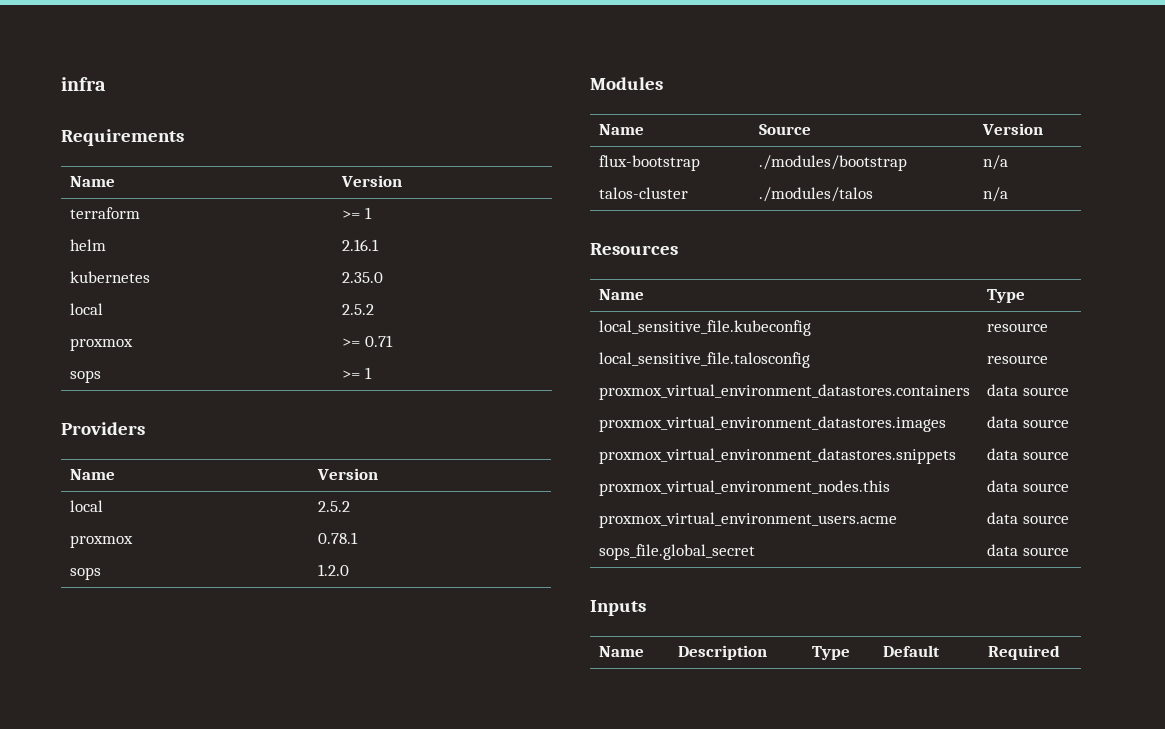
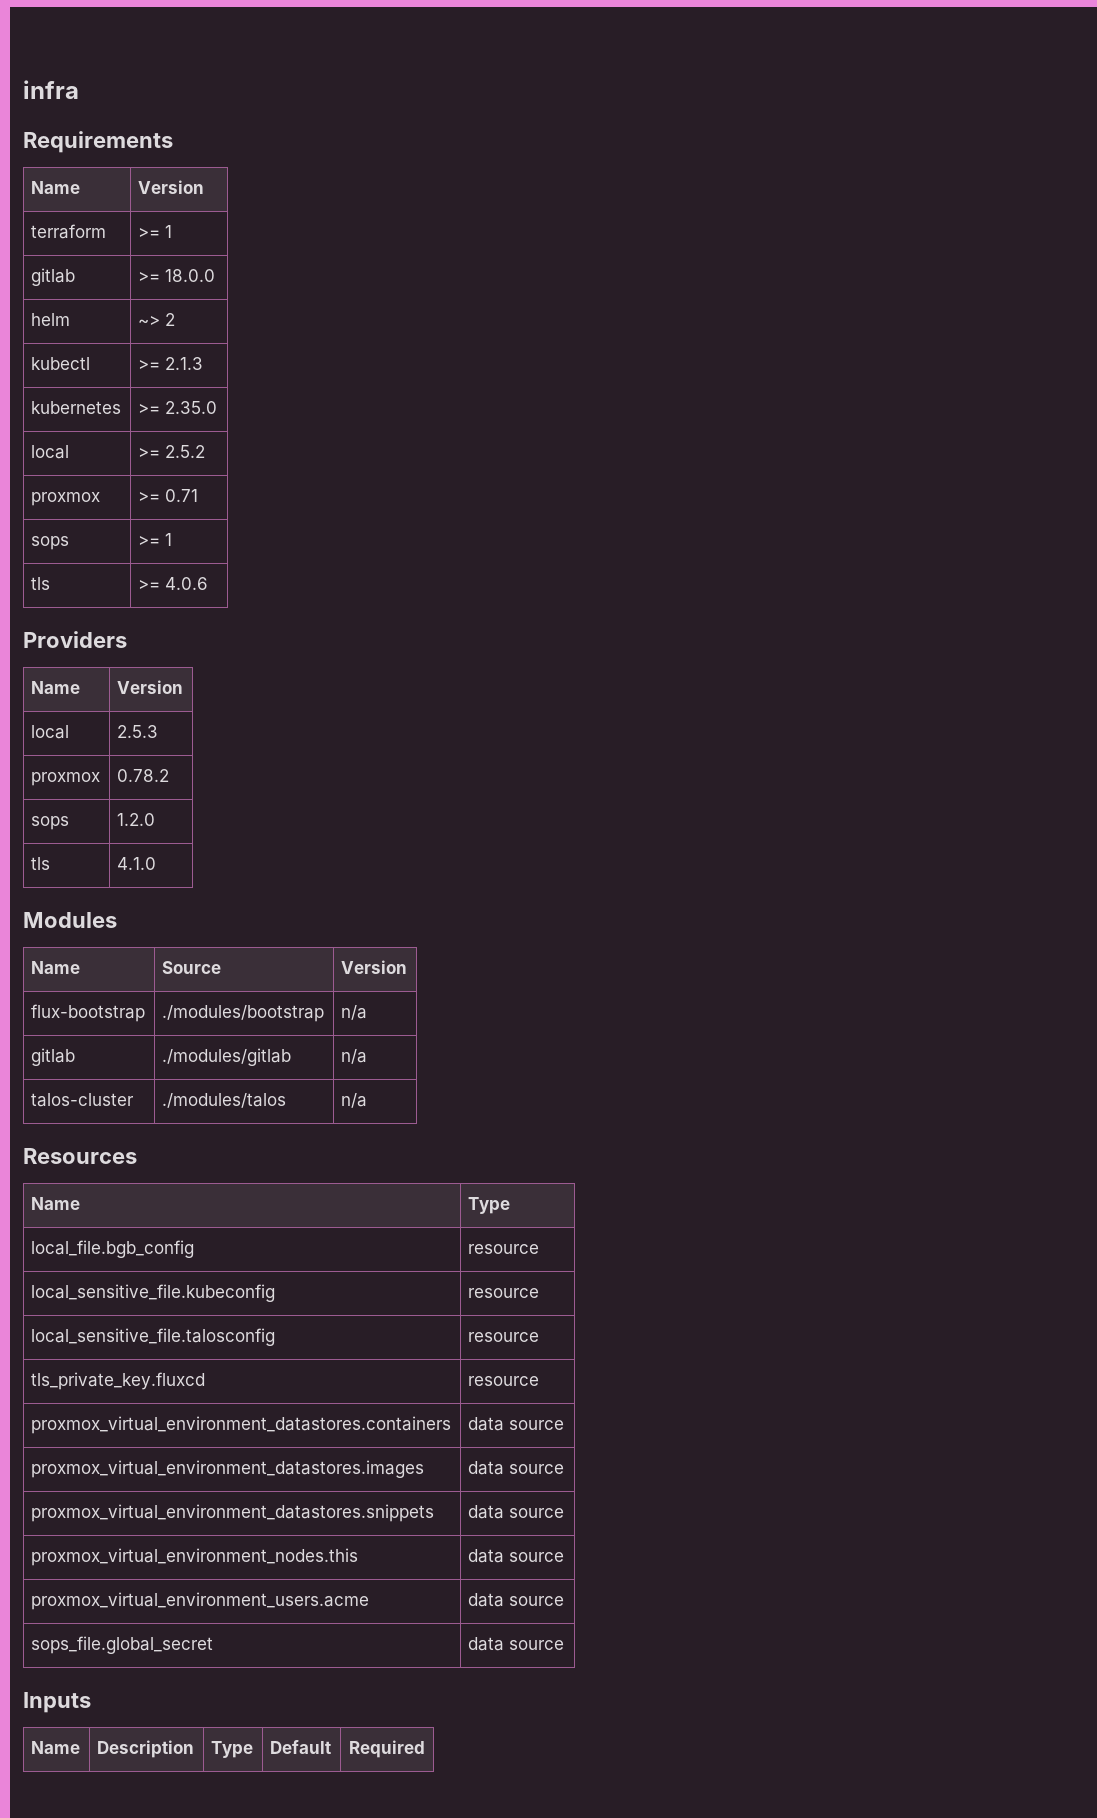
[69,239,106,251] [341,239,379,251] helm | 2.16.1 -> [31,268,76,286] [138,269,216,282] [31,313,71,326] [138,313,176,326] [31,357,91,370] [138,357,204,370] gitlab | >= 18.0.0 // helm | ~> 2 // kubectl | >= 2.1.3
(150, 277) none -> [138,404,161,414] >=
(103, 309) none -> [138,448,161,458] >=
(372, 373) none -> [31,577,51,590] [138,577,209,590] // tls | >= 4.0.6
[317,501,350,512] [69,535,133,548] [317,532,358,544] 2.5.2 // proxmox | 0.78.1 -> [117,725,159,738] [31,772,101,786] [117,769,170,782] 2.5.3 // proxmox | 0.78.2
(349, 570) none -> [31,857,51,870] [117,857,157,870] // tls | 4.1.0
(1008, 162) none -> [31,1048,76,1066] [162,1048,292,1066] [341,1049,368,1064] // gitlab | ./modules/gitlab | n/a
(1025, 296) none -> [31,1240,195,1258] [468,1244,540,1254] // local_file.bgb_config | resource
(1048, 359) none -> [31,1372,206,1390] [468,1376,540,1386] // tls_private_key.fluxcd | resource

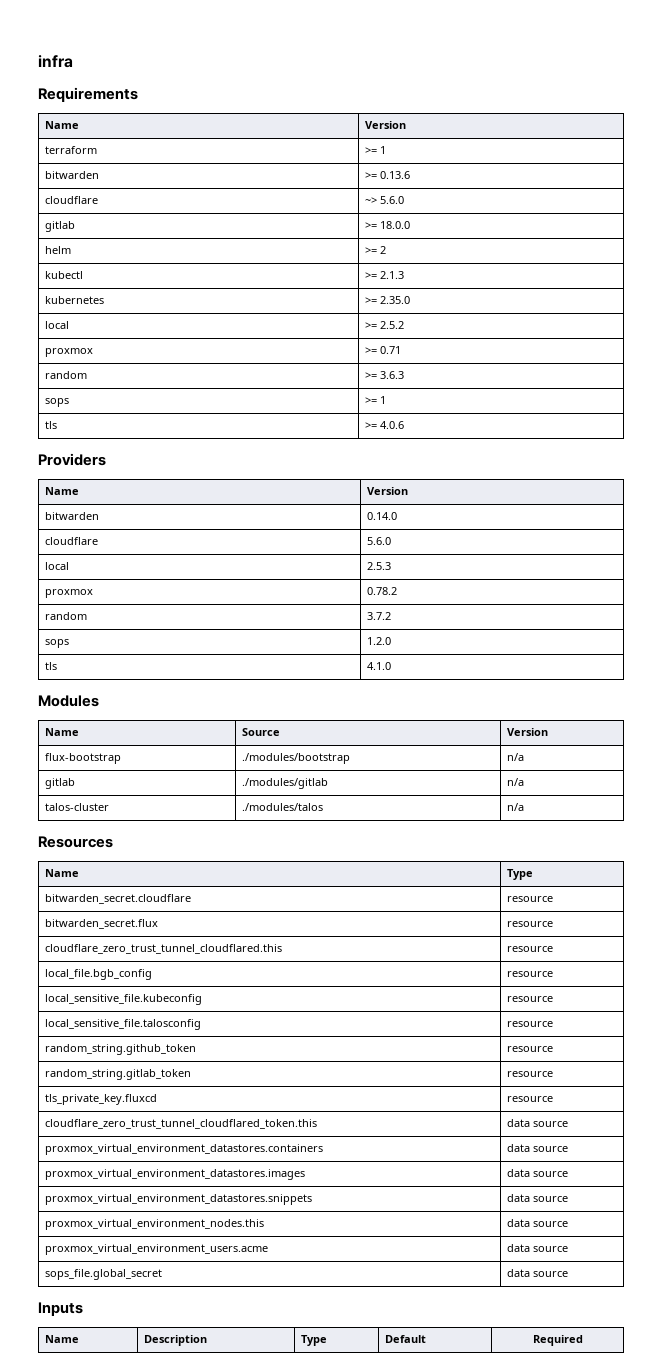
(173, 231) none -> [45,171,100,179] [365,171,411,179] [45,196,99,204] [365,196,405,204] // bitwarden | >= 0.13.6 // cloudflare | ~> 5.6.0
[138,316,161,326] ~> -> [365,247,378,254] >=
(199, 495) none -> [45,371,88,379] [365,371,405,379] // random | >= 3.6.3
(184, 687) none -> [45,512,100,520] [367,512,398,520] [45,537,99,545] [367,537,392,545] // bitwarden | 0.14.0 // cloudflare | 5.6.0
(170, 775) none -> [45,612,88,620] [367,612,392,620] // random | 3.7.2
(511, 1205) none -> [45,894,192,904] [507,896,554,902] [45,919,159,929] [507,921,554,927] [45,944,283,954] [507,946,554,952] // bitwarden_secret.cloudflare | resource // bitwarden_secret.flux | resource // cloudflare_zero_trust_tunnel_cloudflared.this | resource
(540, 1337) none -> [45,1044,197,1055] [507,1046,554,1052] [45,1069,192,1080] [507,1071,554,1077] // random_string.github_token | resource // random_string.gitlab_token | resource
(540, 1381) none -> [45,1119,318,1129] [507,1119,569,1127] // cloudflare_zero_trust_tunnel_cloudflared_token.this | data source

